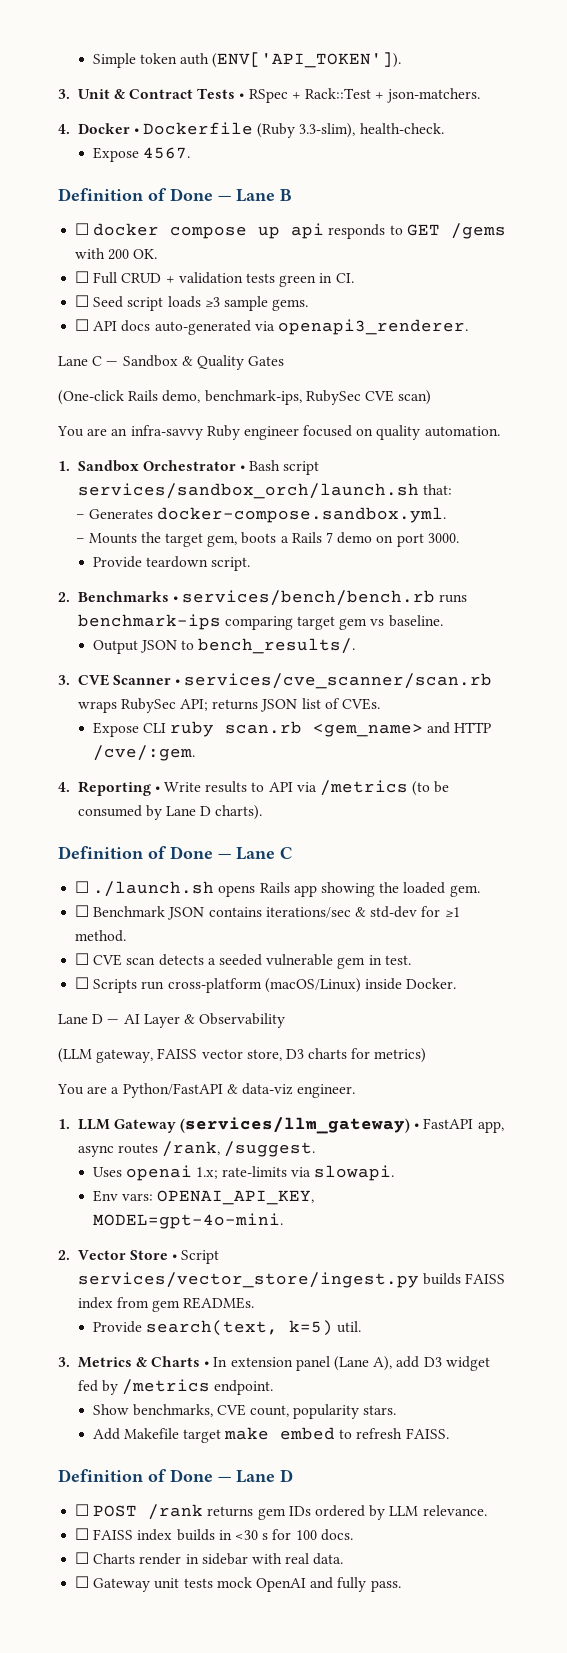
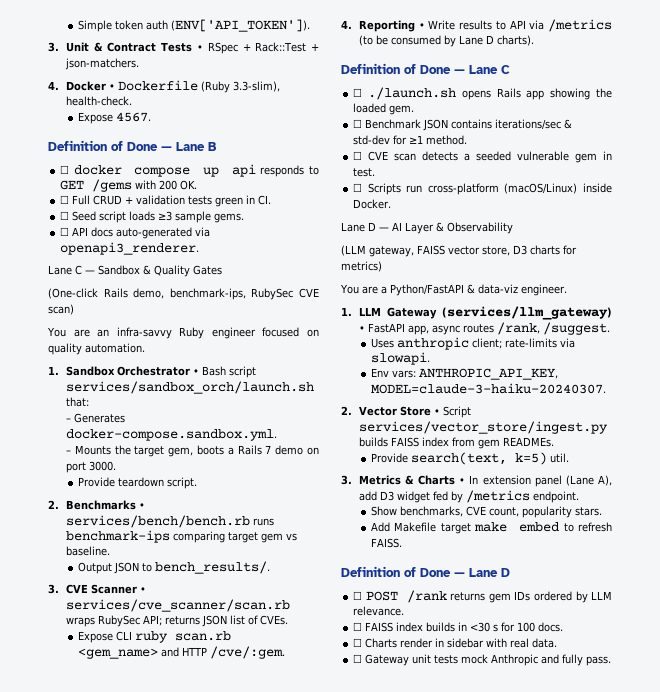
[125,1165,218,1181] openai 1.x; -> [397,337,503,350] anthropic client;
[156,1190,314,1205] [92,1213,283,1229] OPENAI_API_KEY, MODEL=gpt-4o-mini. -> [419,368,559,380] [371,383,607,394] ANTHROPIC_API_KEY, MODEL=claude-3-haiku-20240307.
[255,1578,306,1592] OpenAI -> [491,654,539,666] Anthropic

